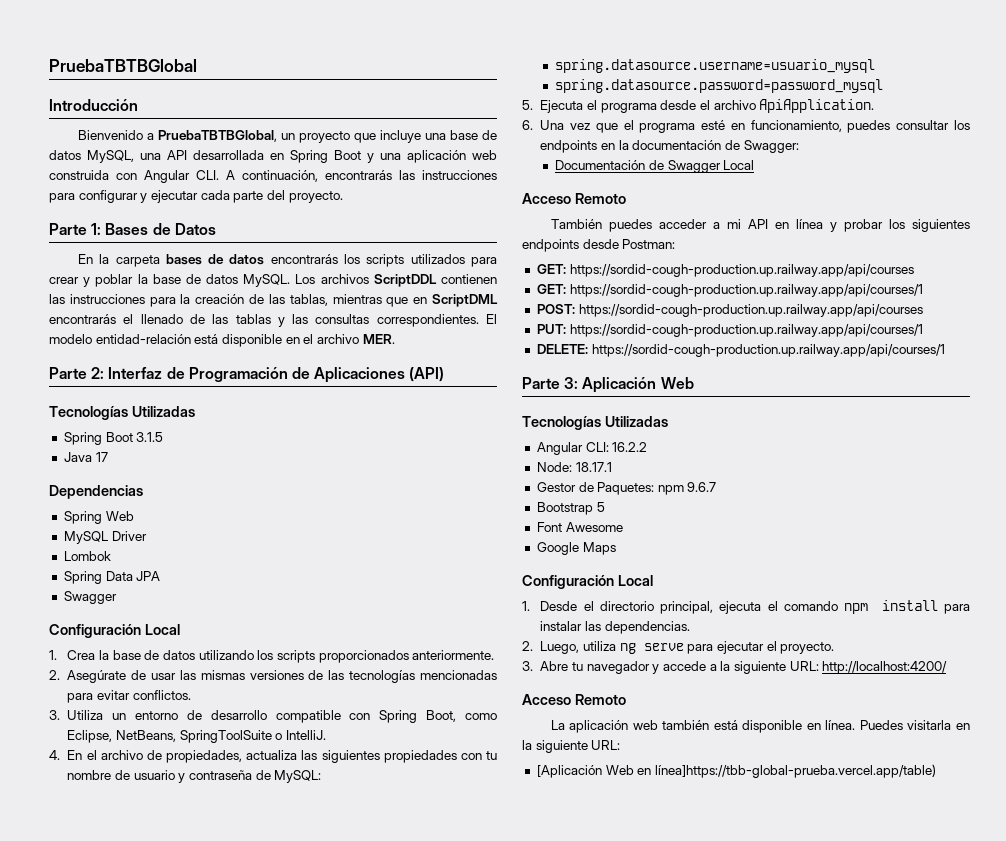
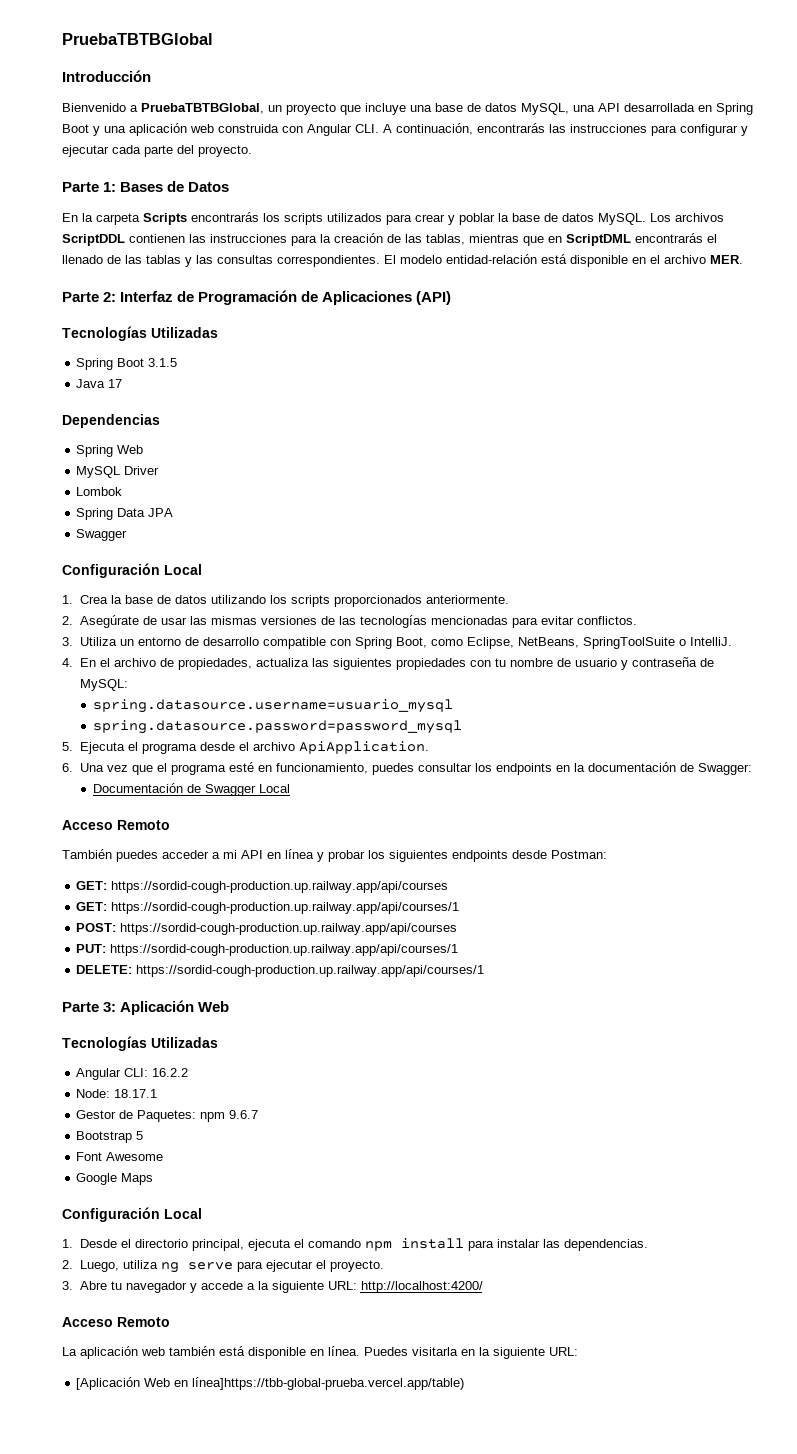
[165,254,265,265] bases de datos -> [143,213,187,225] Scripts

